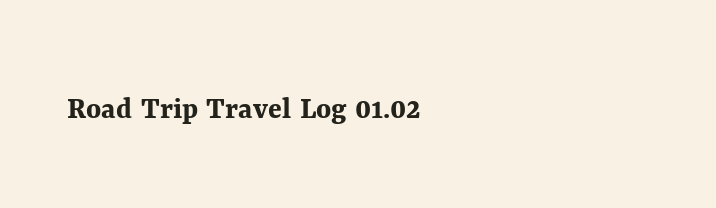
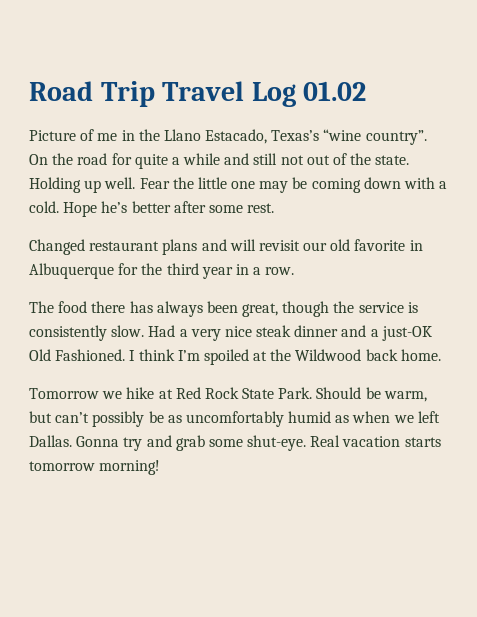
(422, 109) none -> [29,129,427,145] [29,153,410,169] [29,177,448,193] [29,201,275,217] [29,239,423,255] [29,263,295,279] [29,301,418,317] [29,325,432,341] [29,349,441,365] [29,387,427,402] [29,411,440,427] [29,435,441,451] [29,460,161,475] // Picture of me in the Llano Estacado, Texas’s “wine country”. On the road for quite a while and still not out of the state. Holding up well. Fear the little one may be coming down with a cold. Hope he’s better after some rest. // Changed restaurant plans and will revisit our old favorite in Albuquerque for the third year in a row. // The food there has always been great, though the service is consistently slow. Had a very nice steak dinner and a just-OK Old Fashioned. I think I’m spoiled at the Wildwood back home. // Tomorrow we hike at Red Rock State Park. Should be warm, but can’t possibly be as uncomfortably humid as when we left Dallas. Gonna try and grab some shut-eye. Real vacation starts tomorrow morning!

